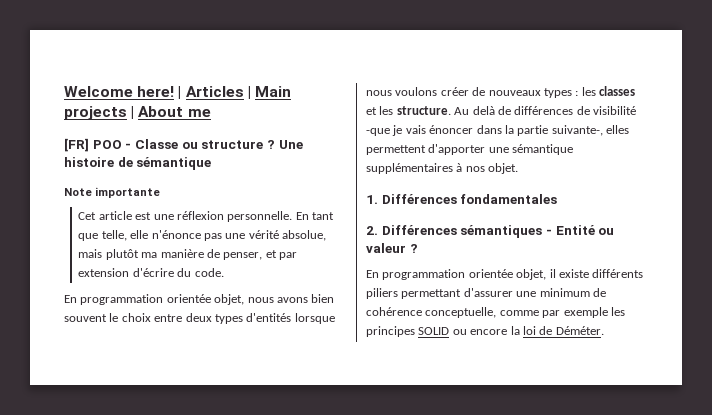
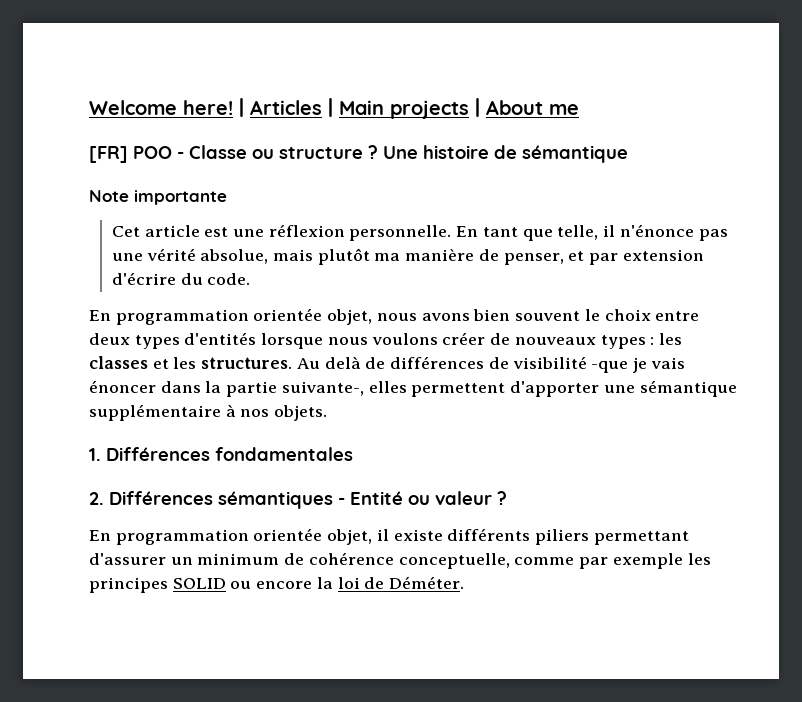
[130,230,149,239] elle -> [603,225,616,237] il
[396,106,451,115] structure. -> [201,357,293,369] structures.
[366,163,453,174] supplémentaires -> [89,404,221,421] supplémentaire
[488,163,519,174] objet. -> [274,405,328,421] objets.
[516,291,537,297] une -> [170,557,193,565] un

